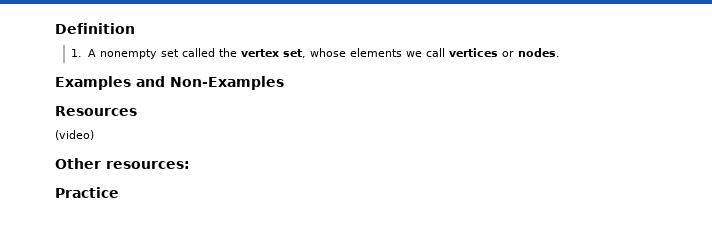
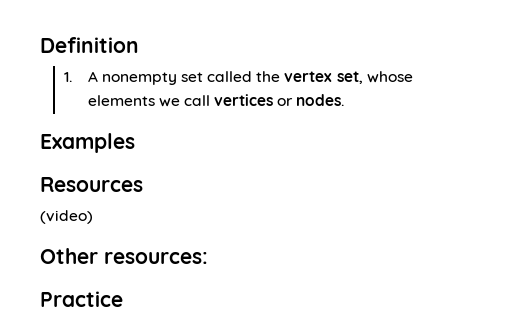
[136,76,284,90] and Non-Examples -> (135, 143) none

